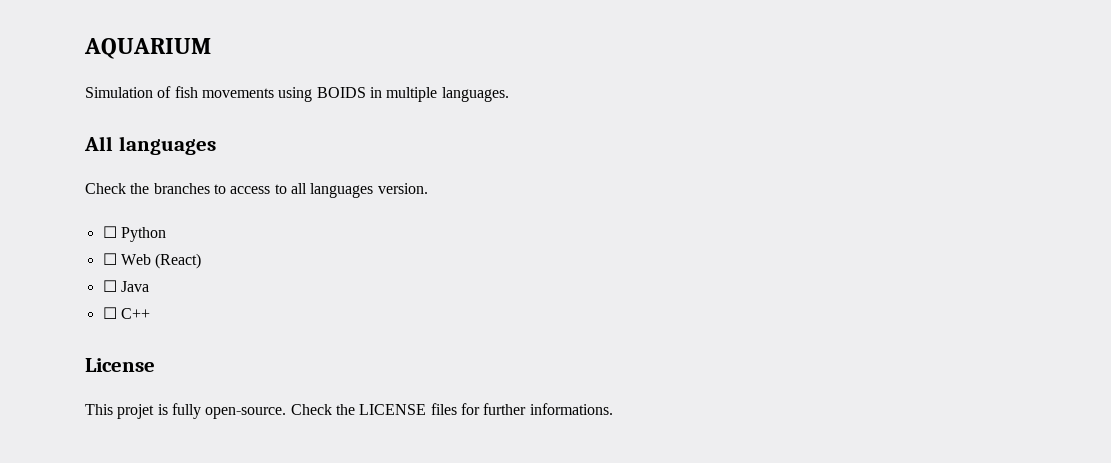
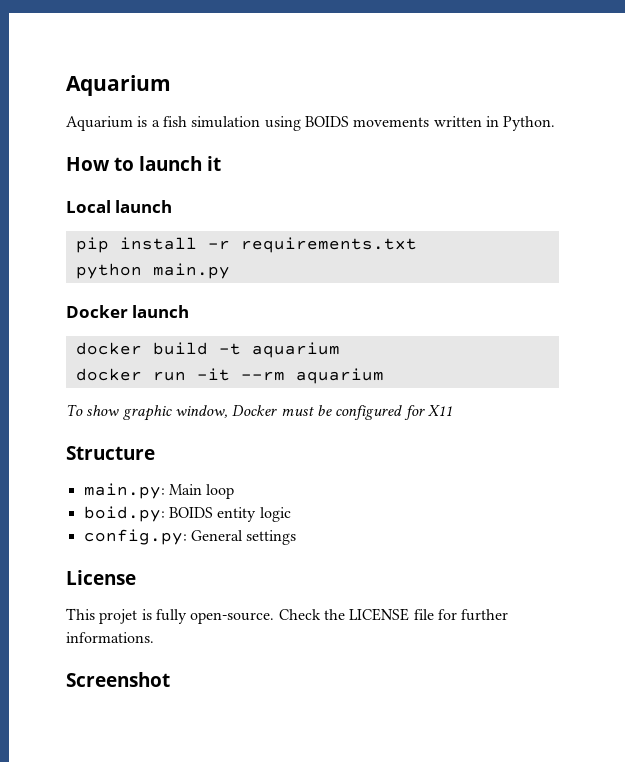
[84,38,211,59] [85,86,509,102] [84,136,216,155] [85,183,428,198] [102,226,166,242] [102,253,202,269] [102,280,149,292] [102,307,150,319] AQUARIUM // Simulation of fish movements using BOIDS in multiple languages. // All languages // Check the branches to access to all languages version. // ☐ Python // ☐ Web (React) // ☐ Java // ☐ C++ -> [66,75,171,96] [66,116,556,131] [66,156,221,171] [66,200,173,213] [75,237,417,253] [75,263,230,279] [66,305,190,318] [75,342,340,358] [75,368,384,384] [66,404,452,421] [66,446,155,460] [83,483,235,499] [83,506,291,522] [83,529,297,545] Aquarium // Aquarium is a fish simulation using BOIDS movements written in Python. // How to launch it // Local launch // pip install -r requirements.txt // python main.py // Docker launch // docker build -t aquarium // docker run -it --rm aquarium // To show graphic window, Docker must be configured for X11 // Structure // main.py: Main loop // boid.py: BOIDS entity logic // config.py: General settings
[430,403,457,415] files -> [413,609,434,620] file
(613, 409) none -> [66,672,170,687] // Screenshot

